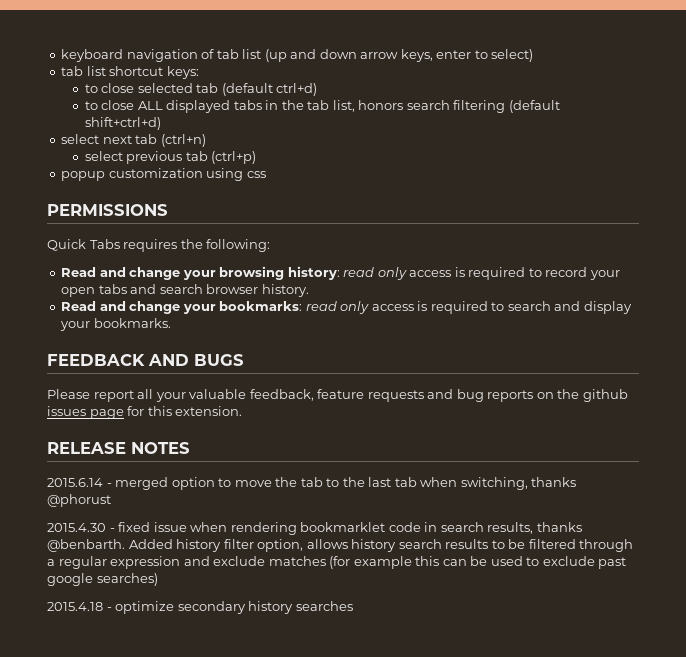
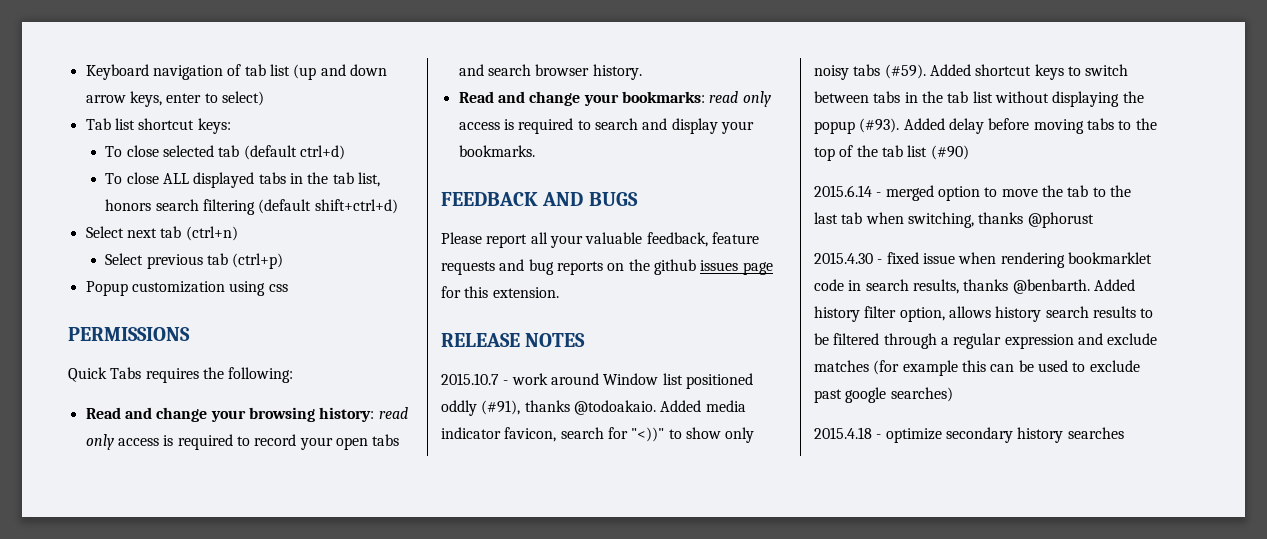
[61,49,124,62] keyboard -> [85,64,149,80] Keyboard
[61,66,84,76] tab -> [85,118,111,130] Tab
[84,84,98,93] to -> [105,146,123,157] To
[84,101,98,110] to -> [105,173,123,184] To
[61,134,100,144] select -> [85,226,124,238] Select
[84,151,123,161] select -> [105,253,144,265] Select
[61,171,106,181] popup -> [85,281,128,296] Popup
(190, 448) none -> [441,373,753,389] [441,400,746,416] [441,427,755,443] [814,64,1129,80] [814,91,1144,107] [814,118,1157,134] [814,145,969,161] // 2015.10.7 - work around Window list positioned oddly (#91), thanks @todoakaio. Added media indicator favicon, search for "<))" to show only noisy tabs (#59). Added shortcut keys to switch between tabs in the tab list without displaying the popup (#93). Added delay before moving tabs to the top of the tab list (#90)

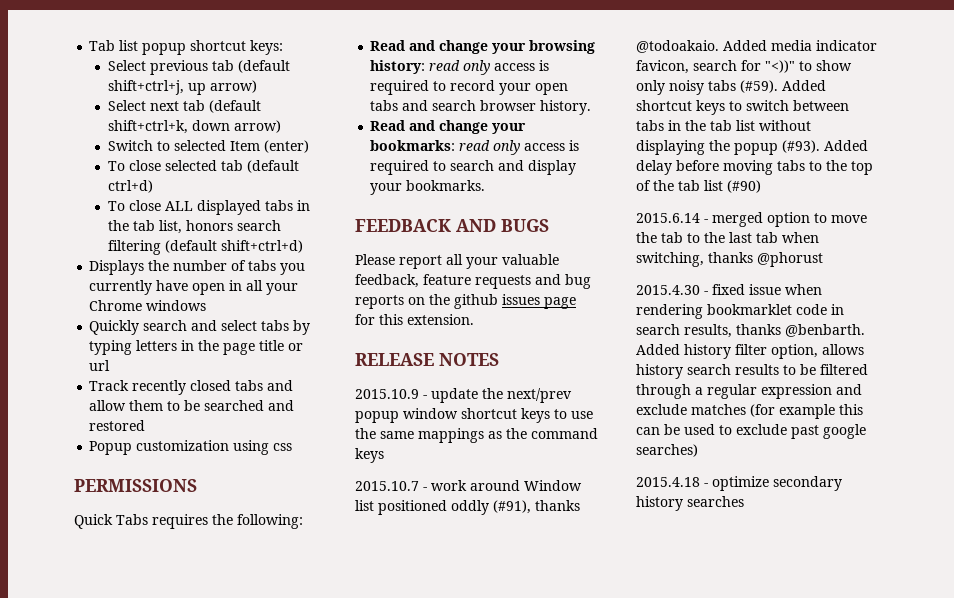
[85,64,387,80] [85,91,264,107] Keyboard navigation of tab list (up and down arrow keys, enter to select) // -> (89, 45) none
(135, 124) none -> [142,43,187,55] popup
(231, 126) none -> [108,60,291,75] [108,80,258,95] [108,100,262,113] [108,120,282,134] [108,140,310,153] // Select previous tab (default shift+ctrl+j, up arrow) // Select next tab (default shift+ctrl+k, down arrow) // Switch to selected Item (enter)
[85,226,238,241] [105,253,284,269] Select next tab (ctrl+n) // Select previous tab (ctrl+p) -> [89,260,306,275] [89,280,299,295] [89,300,207,311] [89,320,311,335] [89,340,304,355] [89,360,111,371] [89,380,294,395] [89,400,295,411] [89,420,146,431] Displays the number of tabs you currently have open in all your Chrome windows // Quickly search and select tabs by typing letters in the page title or url // Track recently closed tabs and allow them to be searched and restored
(586, 340) none -> [355,388,572,403] [355,408,593,423] [355,428,598,443] [355,448,384,463] // 2015.10.9 - update the next/prev popup window shortcut keys to use the same mappings as the command keys

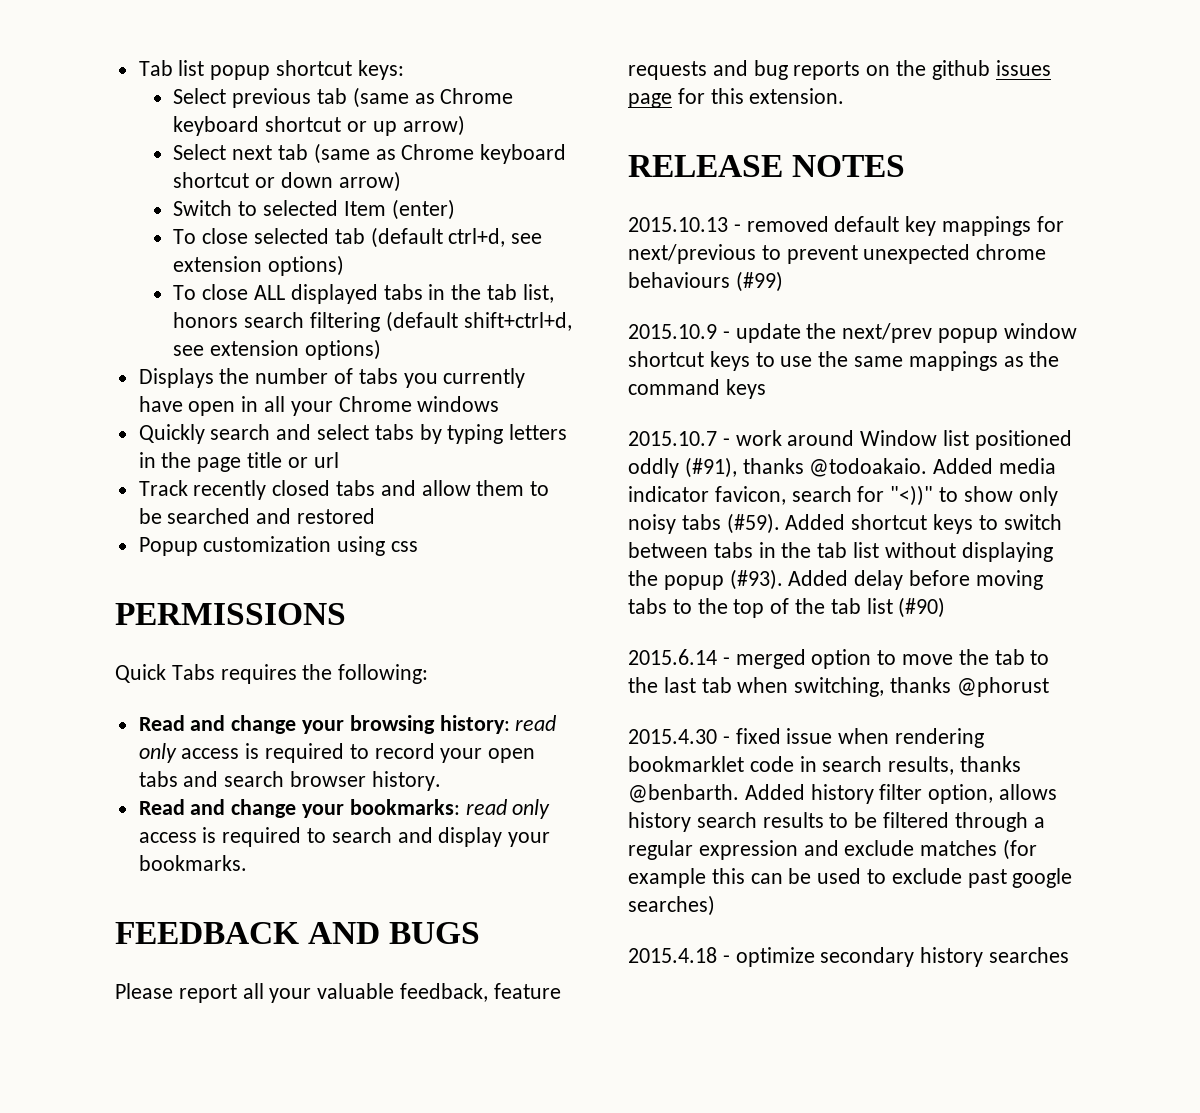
[238,60,291,73] [108,80,185,95] (default shift+ctrl+j, -> [352,87,514,108] [173,116,368,136] (same as Chrome keyboard shortcut or
[209,100,262,113] [108,120,189,134] (default shift+ctrl+k, -> [313,143,567,164] [173,172,276,188] (same as Chrome keyboard shortcut or
[108,180,154,193] ctrl+d) -> [448,228,543,247] [173,255,345,276] ctrl+d, see extension options)
[221,240,304,253] shift+ctrl+d) -> [463,312,572,331] [173,339,382,360] shift+ctrl+d, see extension options)
(499, 359) none -> [628,216,1064,236] [628,244,1047,264] [628,271,783,292] // 2015.10.13 - removed default key mappings for next/previous to prevent unexpected chrome behaviours (#99)

